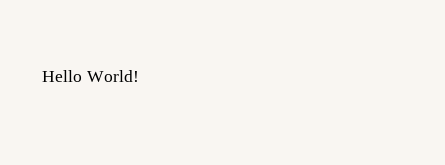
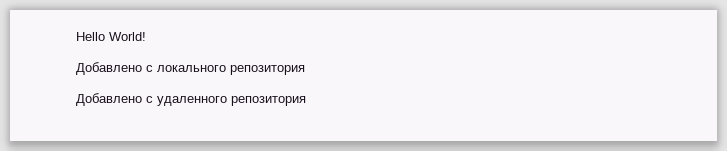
(139, 76) none -> [76,62,305,75] [76,93,306,106] // Добавлено с локального репозитория // Добавлено с удаленного репозитория

